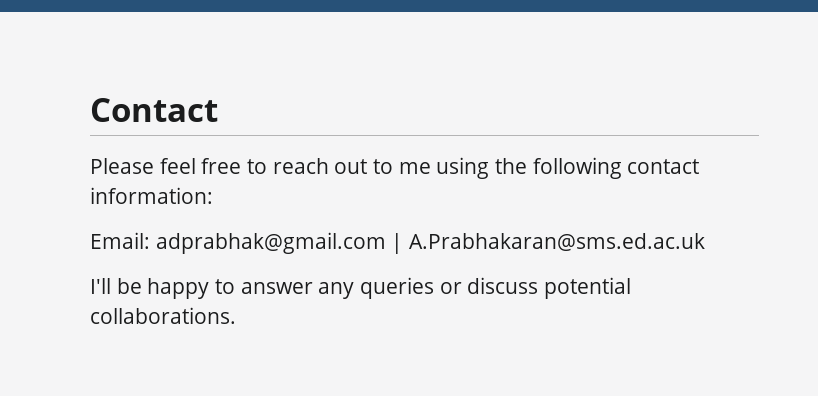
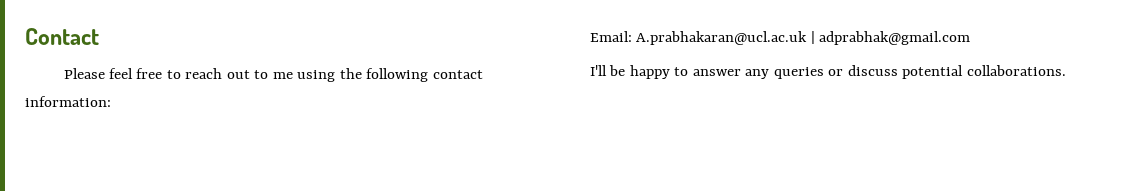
(150, 240) none -> [636,31,815,45] A.prabhakaran@ucl.ac.uk |
[391,233,706,254] | A.Prabhakaran@sms.ed.ac.uk -> (971, 38) none

